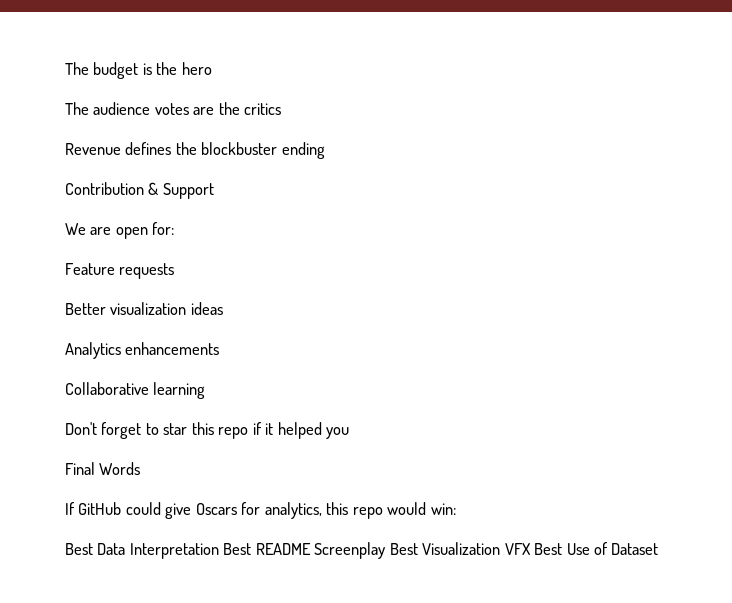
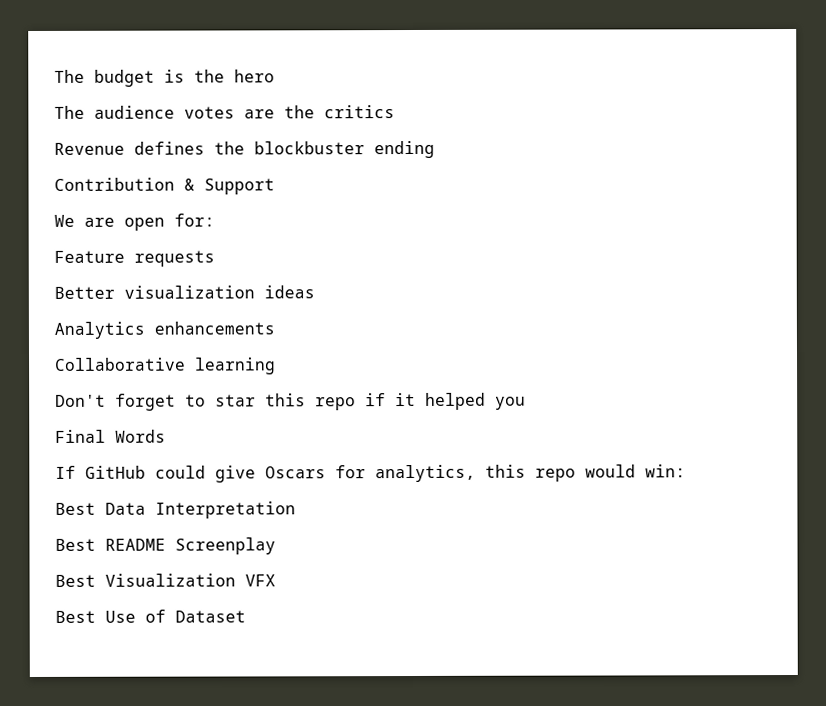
(219, 551) none -> (296, 510) //
(386, 550) none -> (276, 546) //
(530, 549) none -> (276, 580) //

